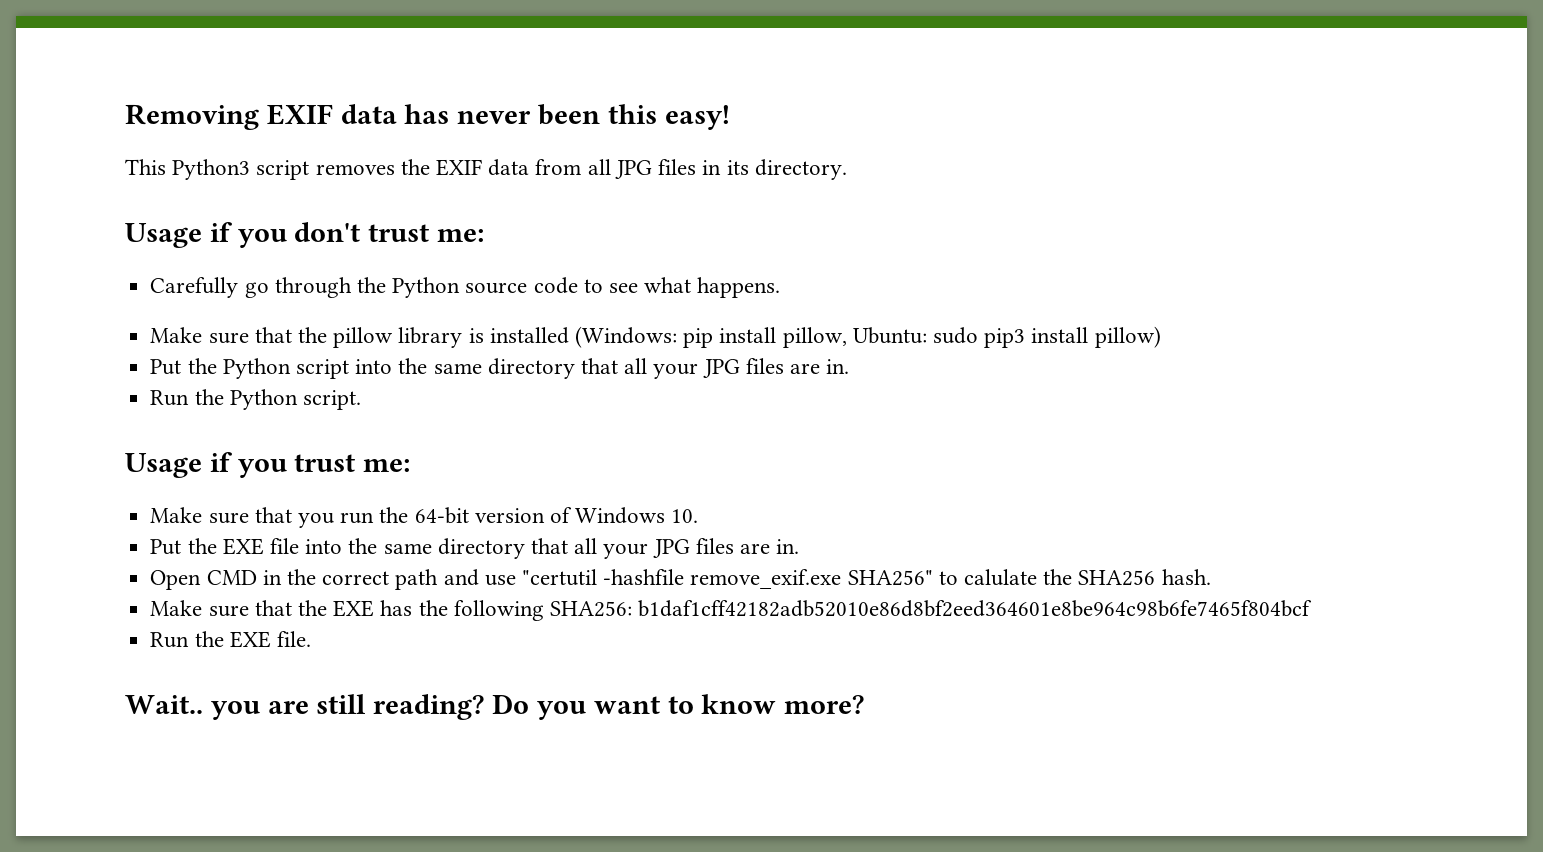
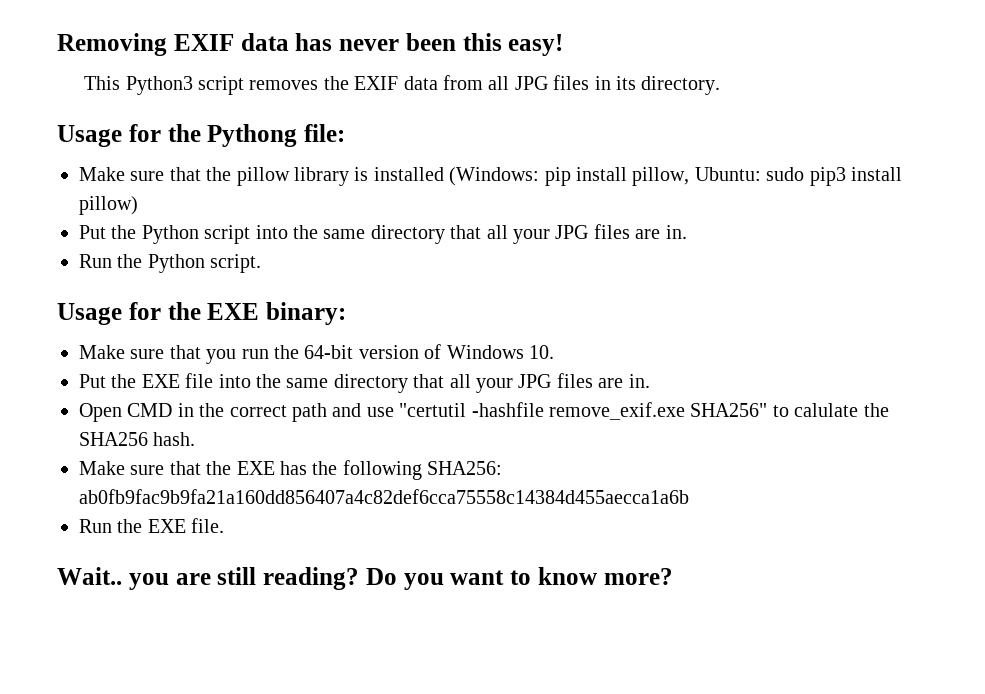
[209,222,485,248] [150,277,781,298] if you don't trust me: // Carefully go through the Python source code to see what happens. -> [128,124,345,147] for the Pythong file:
[209,452,411,478] if you trust me: -> [128,302,346,325] for the EXE binary:
[638,600,1313,617] b1daf1cff42182adb52010e86d8bf2eed364601e8be964c98b6fe7465f804bcf -> [79,489,689,504] ab0fb9fac9b9fa21a160dd856407a4c82def6cca75558c14384d455aecca1a6b

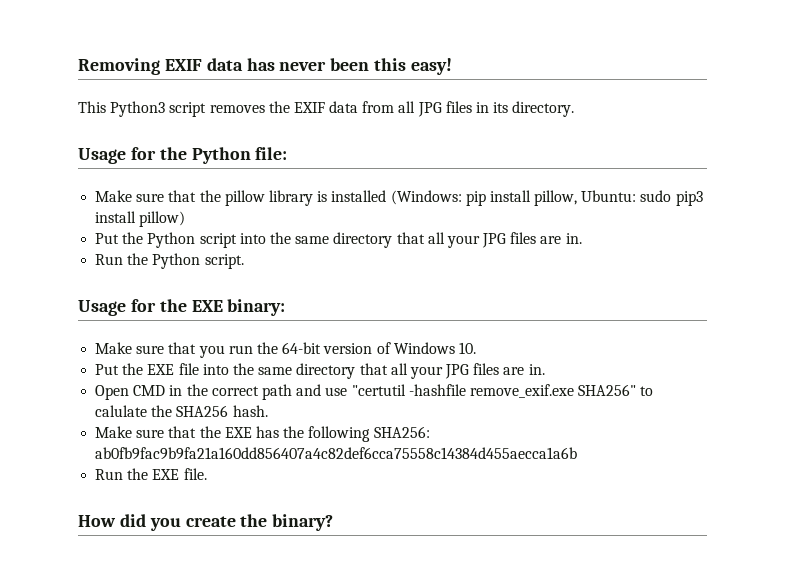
[207,124,298,147] Pythong -> [191,147,251,164] Python
[57,567,673,590] Wait.. you are still reading? Do you want to know more? -> [78,514,334,531] How did you create the binary?

